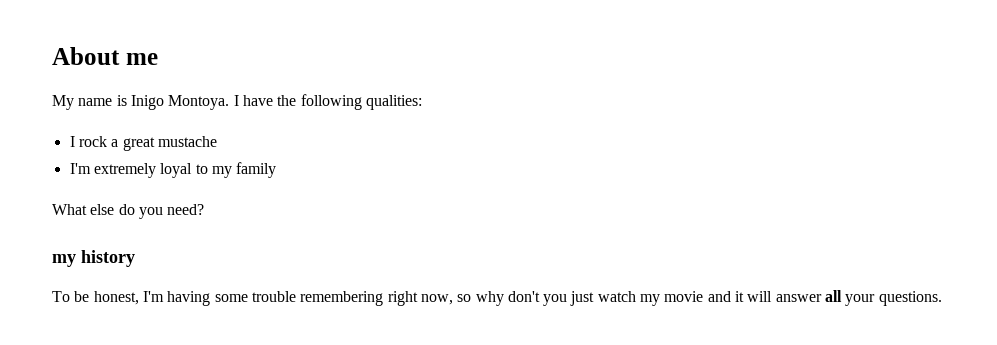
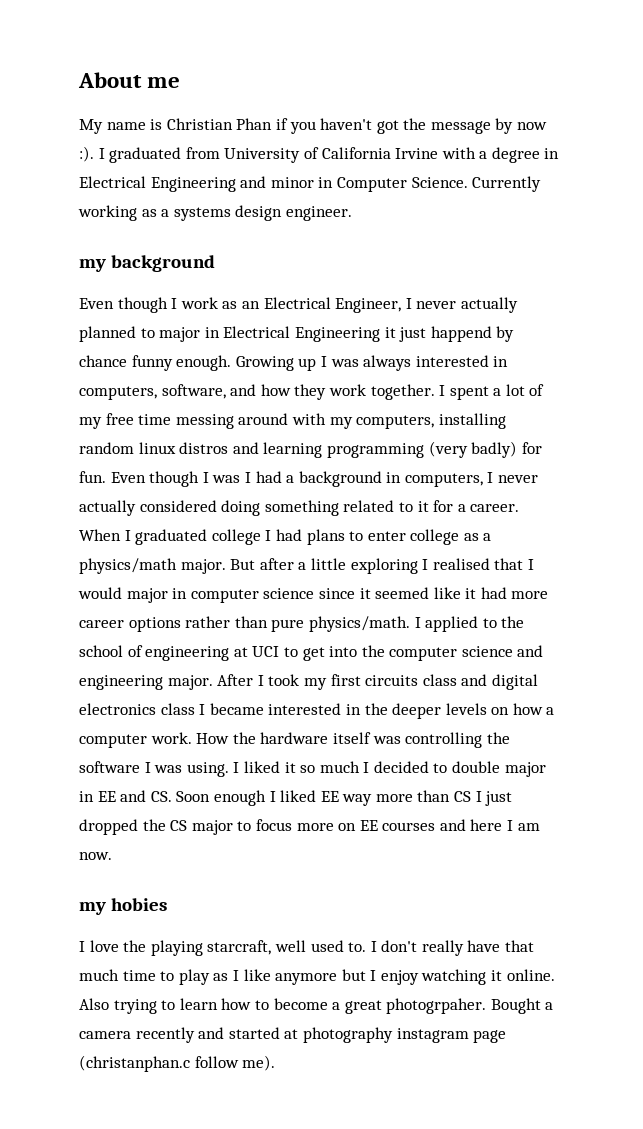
[130,94,422,110] [69,136,217,151] [69,162,277,178] [52,204,205,219] [52,250,135,267] [52,290,942,306] Inigo Montoya. I have the following qualities: // I rock a great mustache // I'm extremely loyal to my family // What else do you need? // my history // To be honest, I'm having some trouble remembering right now, so why don't you just watch my movie and it will answer all your questions. -> [166,118,548,134] [79,146,560,163] [79,176,542,192] [78,205,352,221] [79,255,215,272] [79,297,518,313] [79,326,515,342] [79,355,509,371] [79,384,545,400] [79,413,506,429] [79,441,542,458] [79,471,539,487] [79,500,520,516] [79,529,492,545] [79,558,534,574] [78,587,549,603] [79,616,525,632] [79,645,544,661] [79,674,538,690] [79,703,555,719] [79,732,510,748] [79,761,546,777] [79,790,513,806] [79,819,540,835] [79,852,112,860] [79,898,167,915] [79,940,535,956] [79,969,555,985] [79,998,554,1014] [79,1027,507,1043] [79,1055,276,1072] Christian Phan if you haven't got the message by now :). I graduated from University of California Irvine with a degree in Electrical Engineering and minor in Computer Science. Currently working as a systems design engineer. // my background // Even though I work as an Electrical Engineer, I never actually planned to major in Electrical Engineering it just happend by chance funny enough. Growing up I was always interested in computers, software, and how they work together. I spent a lot of my free time messing around with my computers, installing random linux distros and learning programming (very badly) for fun. Even though I was I had a background in computers, I never actually considered doing something related to it for a career. When I graduated college I had plans to enter college as a physics/math major. But after a little exploring I realised that I would major in computer science since it seemed like it had more career options rather than pure physics/math. I applied to the school of engineering at UCI to get into the computer science and engineering major. After I took my first circuits class and digital electronics class I became interested in the deeper levels on how a computer work. How the hardware itself was controlling the software I was using. I liked it so much I decided to double major in EE and CS. Soon enough I liked EE way more than CS I just dropped the CS major to focus more on EE courses and here I am now. // my hobies // I love the playing starcraft, well used to. I don't really have that much time to play as I like anymore but I enjoy watching it online. Also trying to learn how to become a great photogrpaher. Bought a camera recently and started at photography instagram page (christanphan.c follow me).

